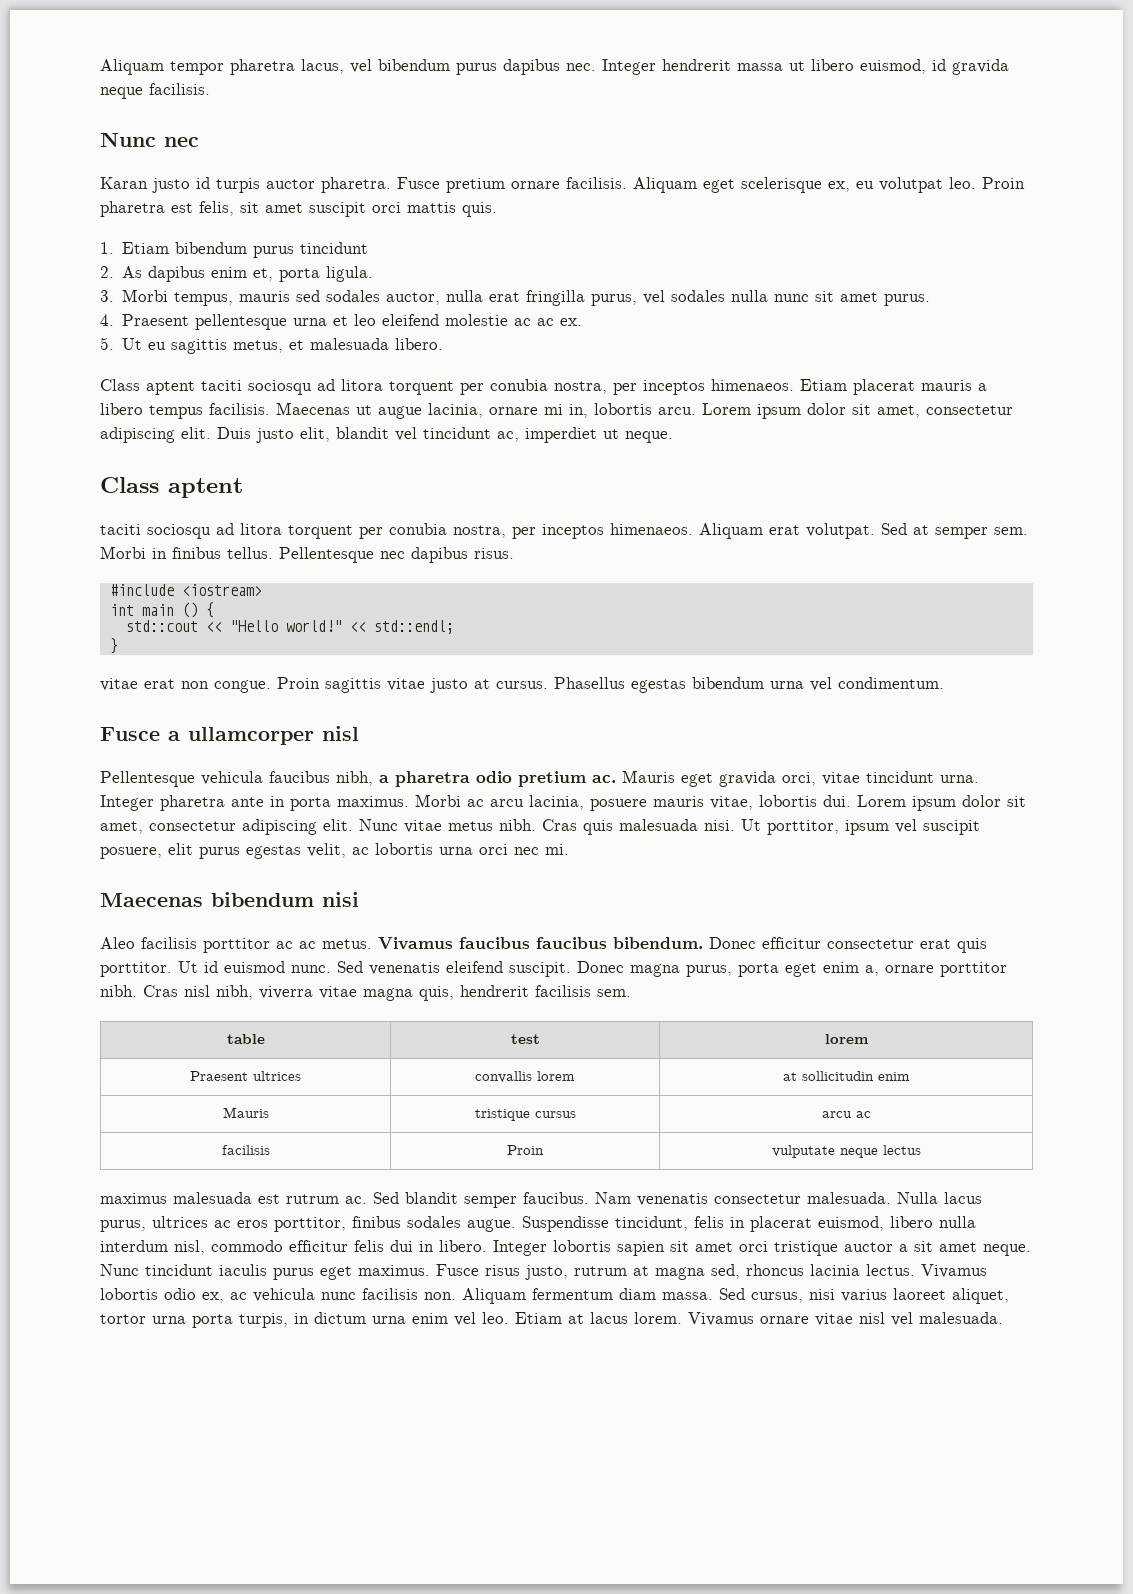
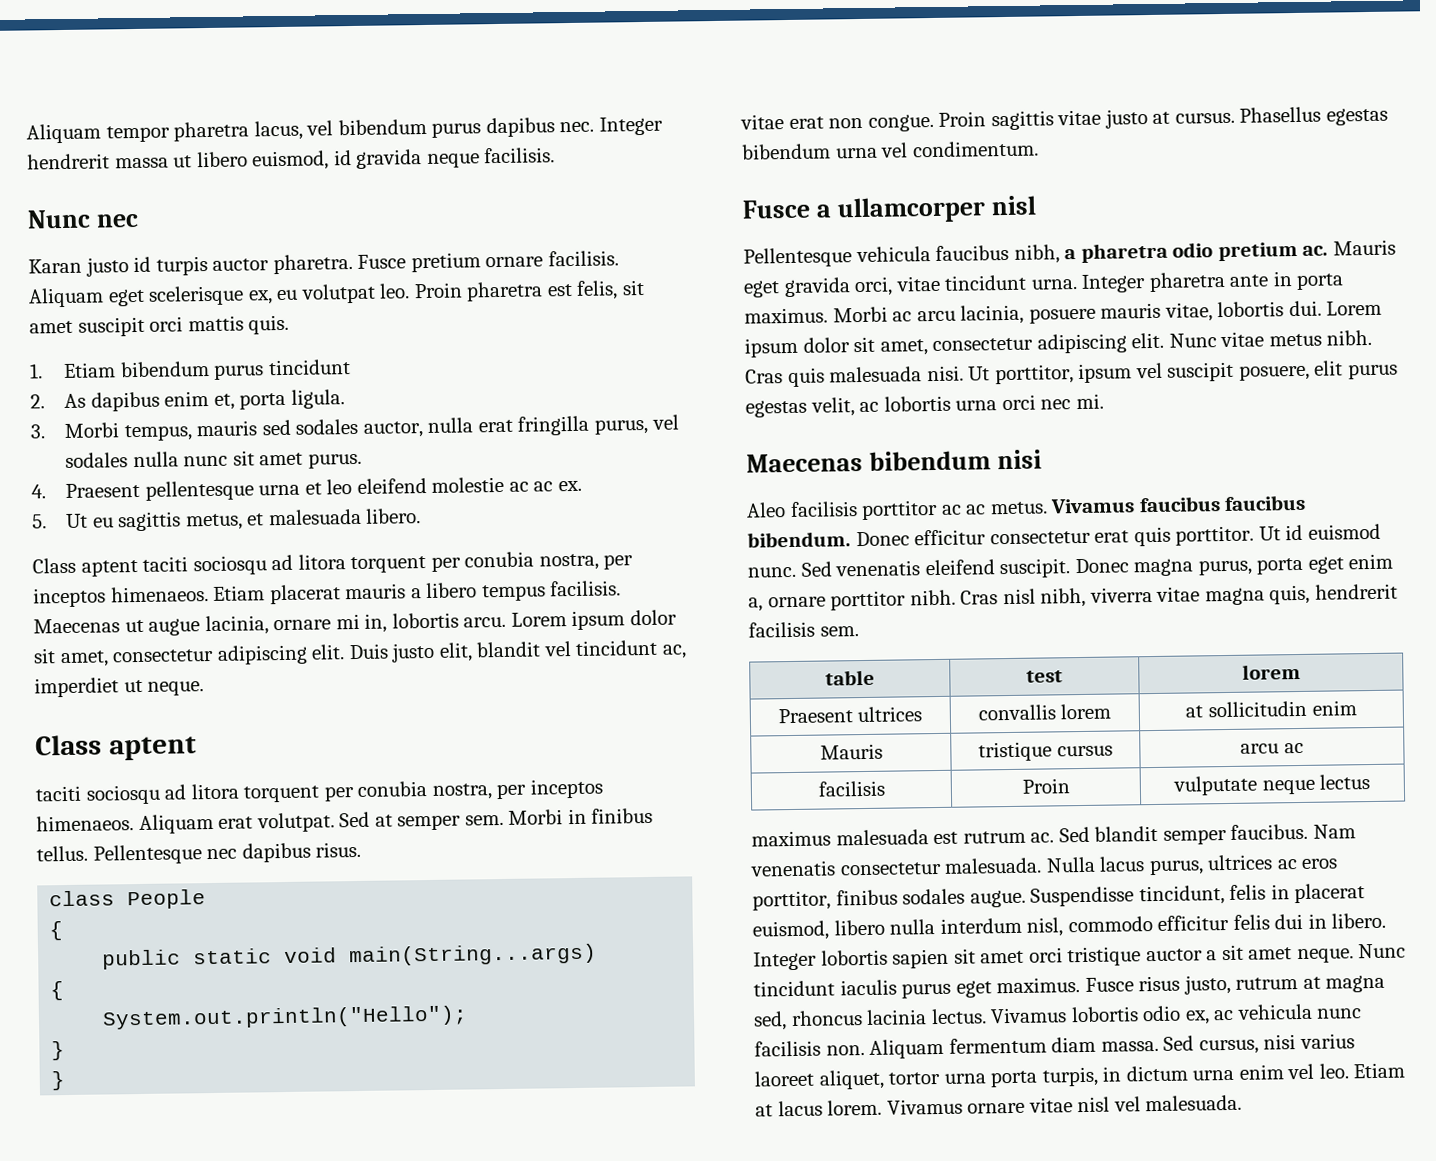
[109,584,262,596] [109,602,214,618] [125,620,454,634] #include <iostream> // int main () { // std::cout << "Hello world!" << std::endl; -> [49,889,207,910] [49,921,64,941] [102,943,598,970] [50,981,65,1001] [102,1005,469,1030] [51,1041,66,1061] class People // { // public static void main(String...args) // { // System.out.println("Hello"); // }

